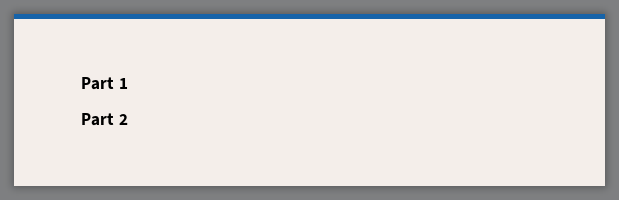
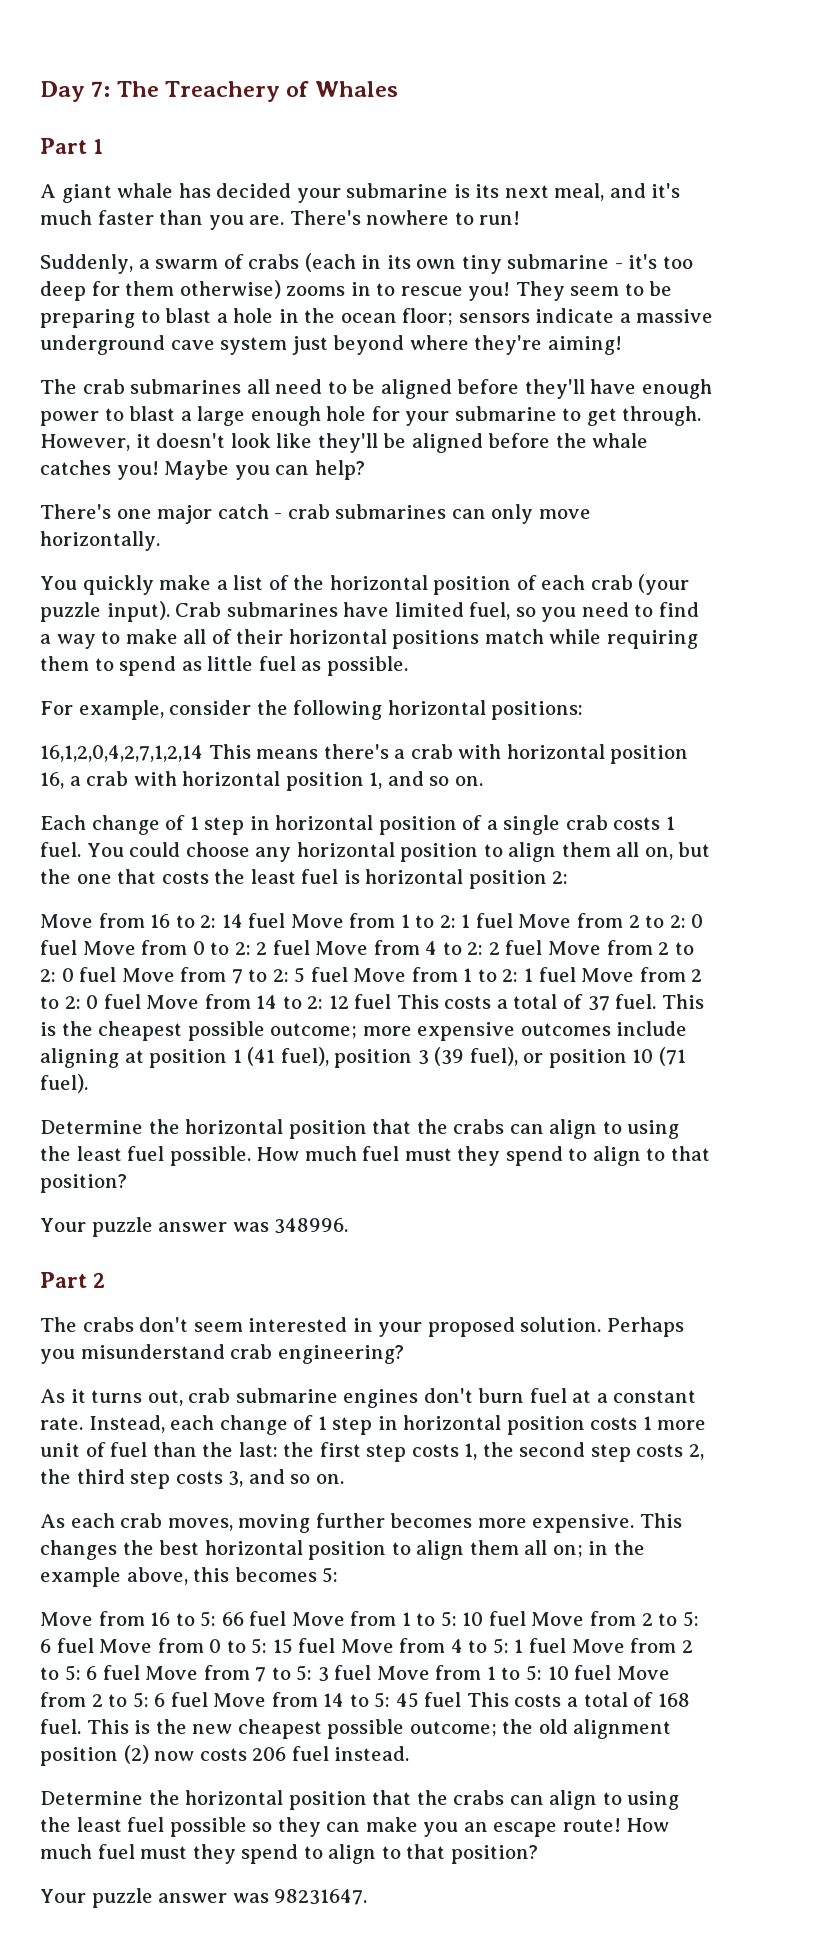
[81,77,128,90] [81,113,128,126] Part 1 // Part 2 -> [40,81,398,102] [40,138,104,154] [40,183,681,203] [40,210,521,230] [40,253,693,274] [40,280,673,301] [40,308,714,328] [40,335,622,355] [40,379,712,399] [40,406,702,426] [40,433,649,453] [40,460,365,480] [40,504,591,524] [40,531,160,551] [40,574,690,595] [40,601,699,622] [40,629,698,649] [40,656,408,676] [40,700,584,720] [40,744,689,764] [40,771,483,791] [40,815,675,835] [40,842,711,862] [40,869,569,889] [40,913,704,928] [40,940,694,955] [40,967,703,984] [40,994,704,1011] [40,1021,688,1041] [40,1047,686,1068] [40,1074,88,1093] [40,1119,680,1139] [40,1146,710,1166] [40,1174,127,1193] [40,1217,349,1237] [40,1272,106,1288] [40,1317,684,1337] [40,1344,404,1364] [40,1388,697,1408] [40,1415,707,1435] [40,1442,705,1462] [40,1469,344,1489] [40,1513,682,1533] [40,1540,645,1560] [40,1567,339,1587] [40,1611,699,1627] [40,1638,693,1654] [40,1665,670,1682] [40,1692,690,1708] [40,1719,672,1739] [40,1745,410,1766] [40,1790,680,1810] [40,1817,670,1837] [40,1844,538,1864] [40,1888,368,1908] Day 7: The Treachery of Whales // Part 1 // A giant whale has decided your submarine is its next meal, and it's much faster than you are. There's nowhere to run! // Suddenly, a swarm of crabs (each in its own tiny submarine - it's too deep for them otherwise) zooms in to rescue you! They seem to be preparing to blast a hole in the ocean floor; sensors indicate a massive underground cave system just beyond where they're aiming! // The crab submarines all need to be aligned before they'll have enough power to blast a large enough hole for your submarine to get through. However, it doesn't look like they'll be aligned before the whale catches you! Maybe you can help? // There's one major catch - crab submarines can only move horizontally. // You quickly make a list of the horizontal position of each crab (your puzzle input). Crab submarines have limited fuel, so you need to find a way to make all of their horizontal positions match while requiring them to spend as little fuel as possible. // For example, consider the following horizontal positions: // 16,1,2,0,4,2,7,1,2,14 This means there's a crab with horizontal position 16, a crab with horizontal position 1, and so on. // Each change of 1 step in horizontal position of a single crab costs 1 fuel. You could choose any horizontal position to align them all on, but the one that costs the least fuel is horizontal position 2: // Move from 16 to 2: 14 fuel Move from 1 to 2: 1 fuel Move from 2 to 2: 0 fuel Move from 0 to 2: 2 fuel Move from 4 to 2: 2 fuel Move from 2 to 2: 0 fuel Move from 7 to 2: 5 fuel Move from 1 to 2: 1 fuel Move from 2 to 2: 0 fuel Move from 14 to 2: 12 fuel This costs a total of 37 fuel. This is the cheapest possible outcome; more expensive outcomes include aligning at position 1 (41 fuel), position 3 (39 fuel), or position 10 (71 fuel). // Determine the horizontal position that the crabs can align to using the least fuel possible. How much fuel must they spend to align to that position? // Your puzzle answer was 348996. // Part 2 // The crabs don't seem interested in your proposed solution. Perhaps you misunderstand crab engineering? // As it turns out, crab submarine engines don't burn fuel at a constant rate. Instead, each change of 1 step in horizontal position costs 1 more unit of fuel than the last: the first step costs 1, the second step costs 2, the third step costs 3, and so on. // As each crab moves, moving further becomes more expensive. This changes the best horizontal position to align them all on; in the example above, this becomes 5: // Move from 16 to 5: 66 fuel Move from 1 to 5: 10 fuel Move from 2 to 5: 6 fuel Move from 0 to 5: 15 fuel Move from 4 to 5: 1 fuel Move from 2 to 5: 6 fuel Move from 7 to 5: 3 fuel Move from 1 to 5: 10 fuel Move from 2 to 5: 6 fuel Move from 14 to 5: 45 fuel This costs a total of 168 fuel. This is the new cheapest possible outcome; the old alignment position (2) now costs 206 fuel instead. // Determine the horizontal position that the crabs can align to using the least fuel possible so they can make you an escape route! How much fuel must they spend to align to that position? // Your puzzle answer was 98231647.

